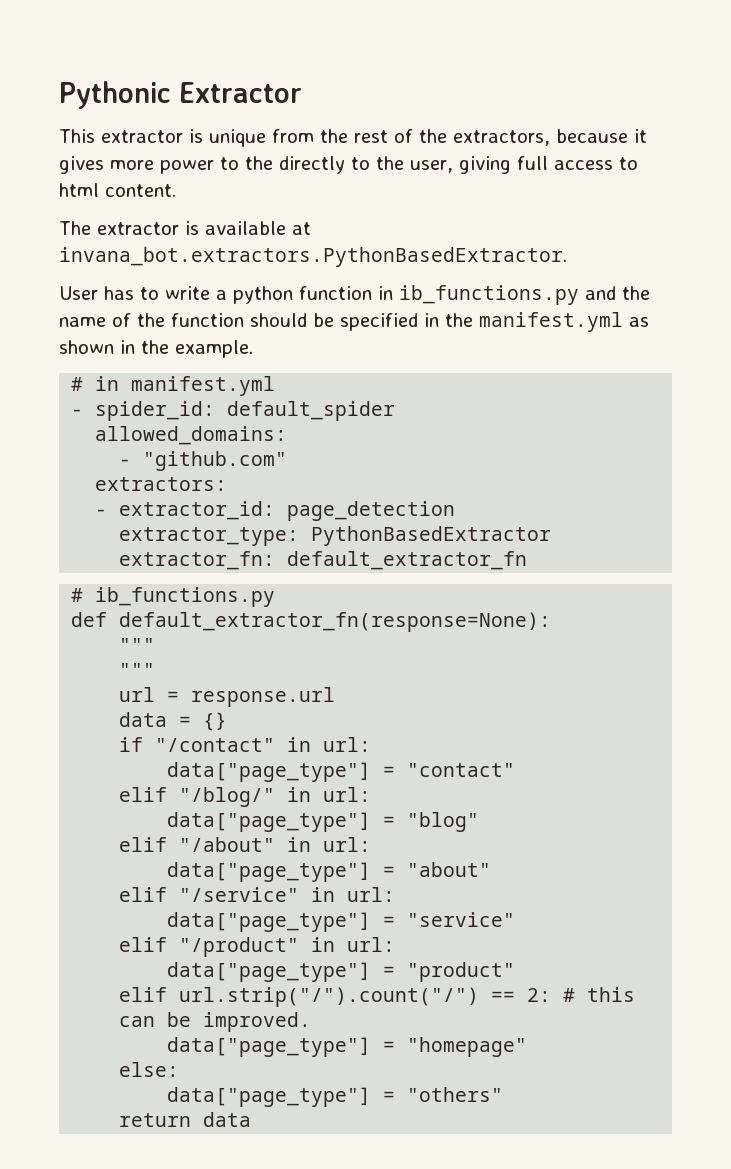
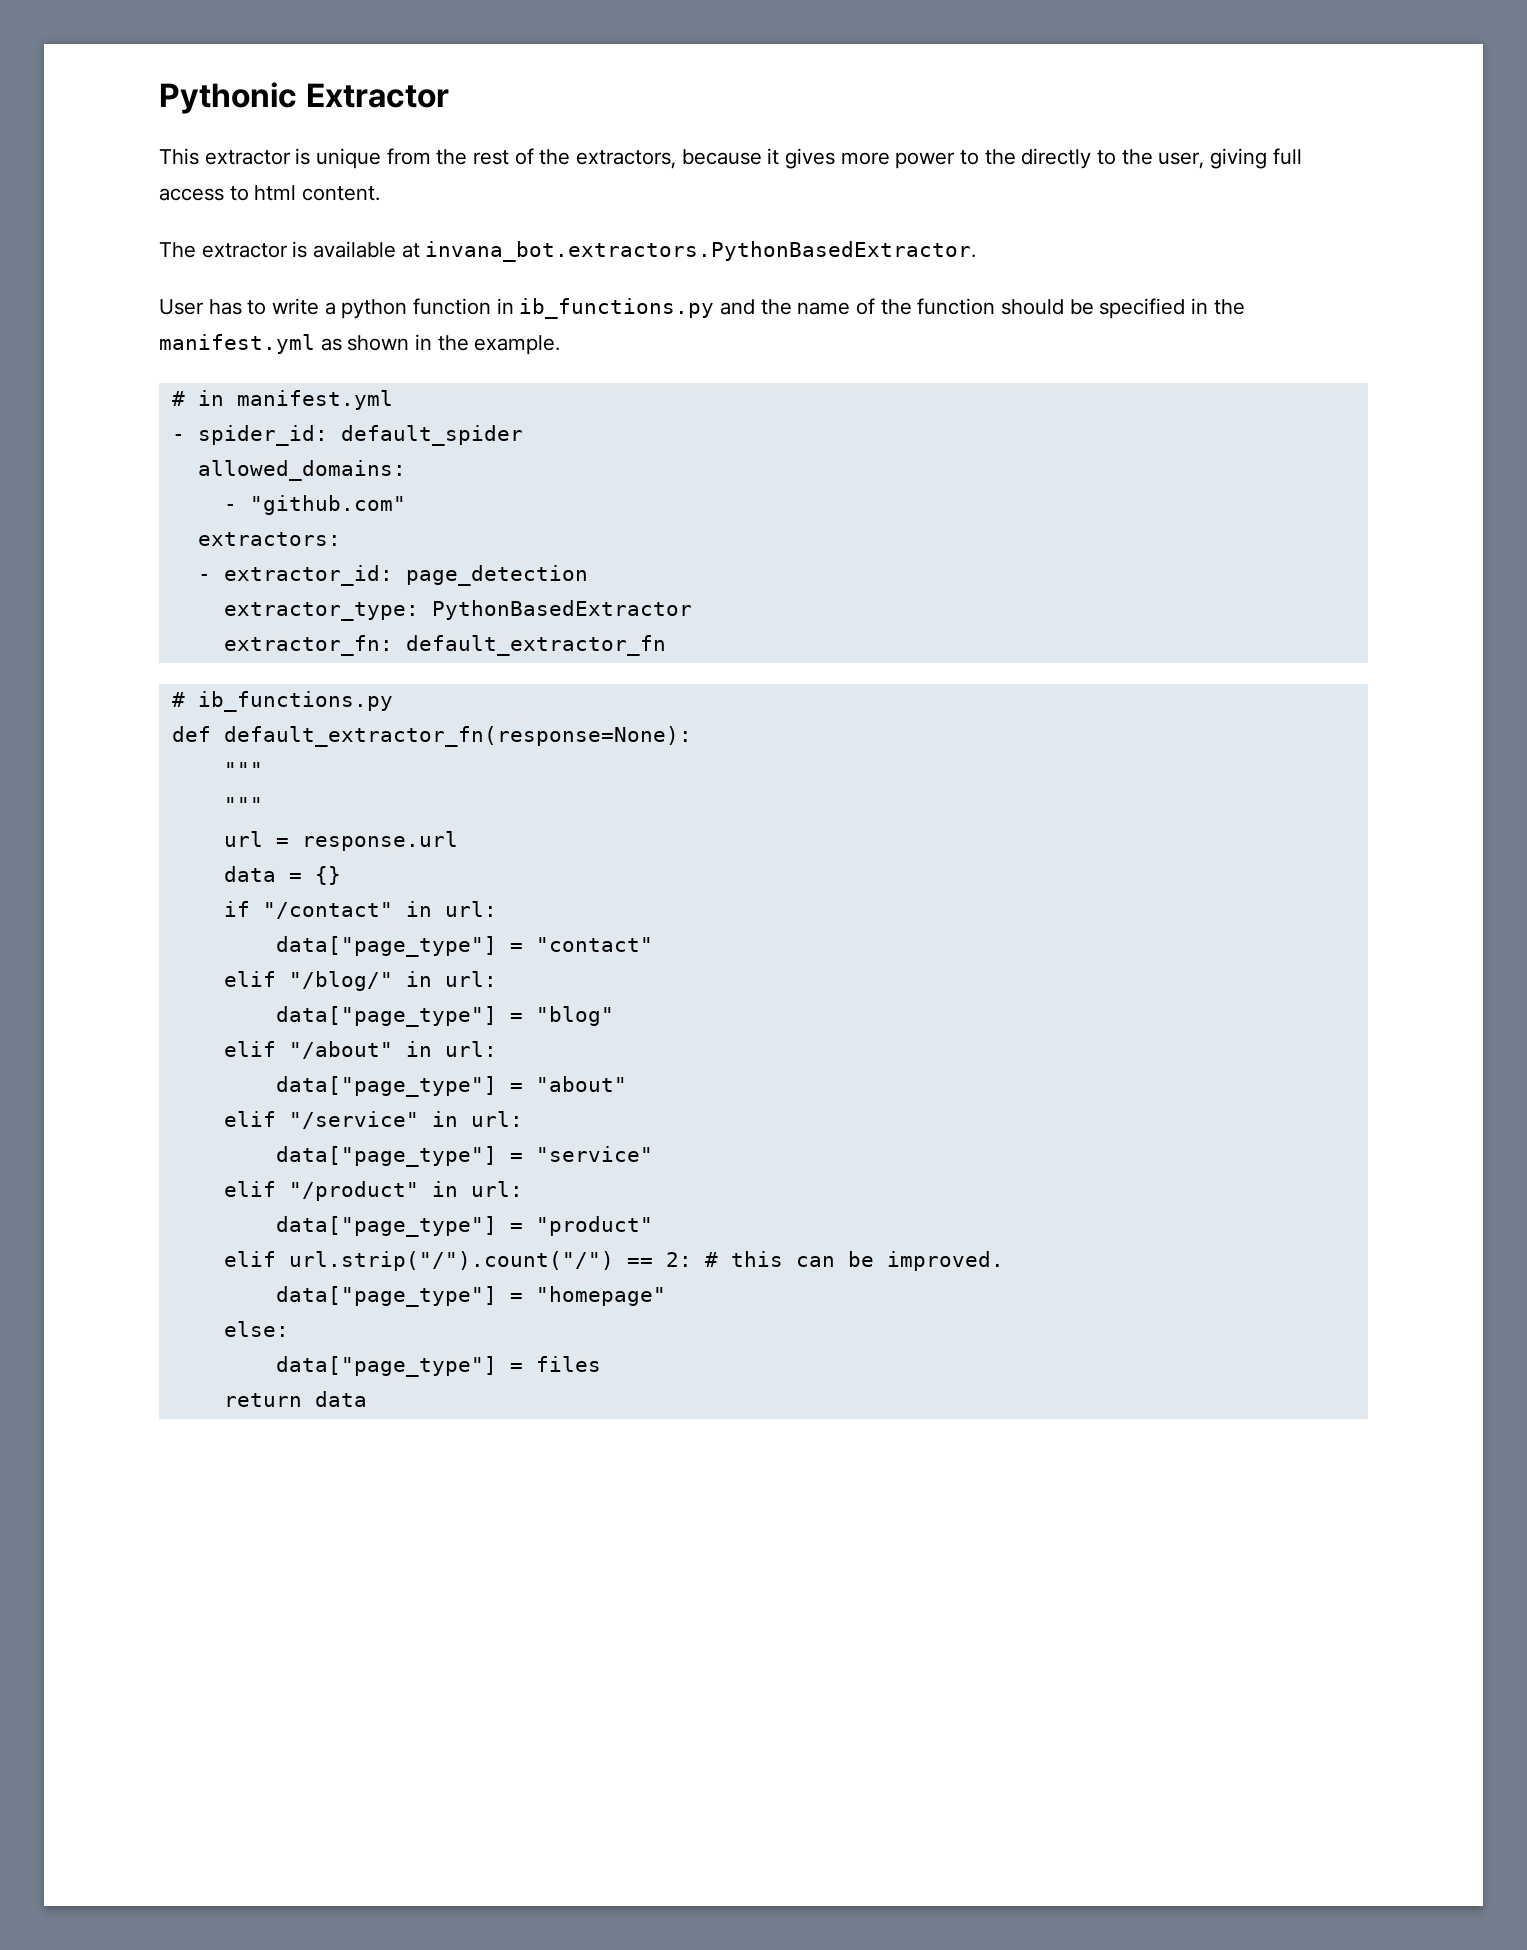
[407,1087,504,1102] "others" -> [535,1356,601,1372] files

